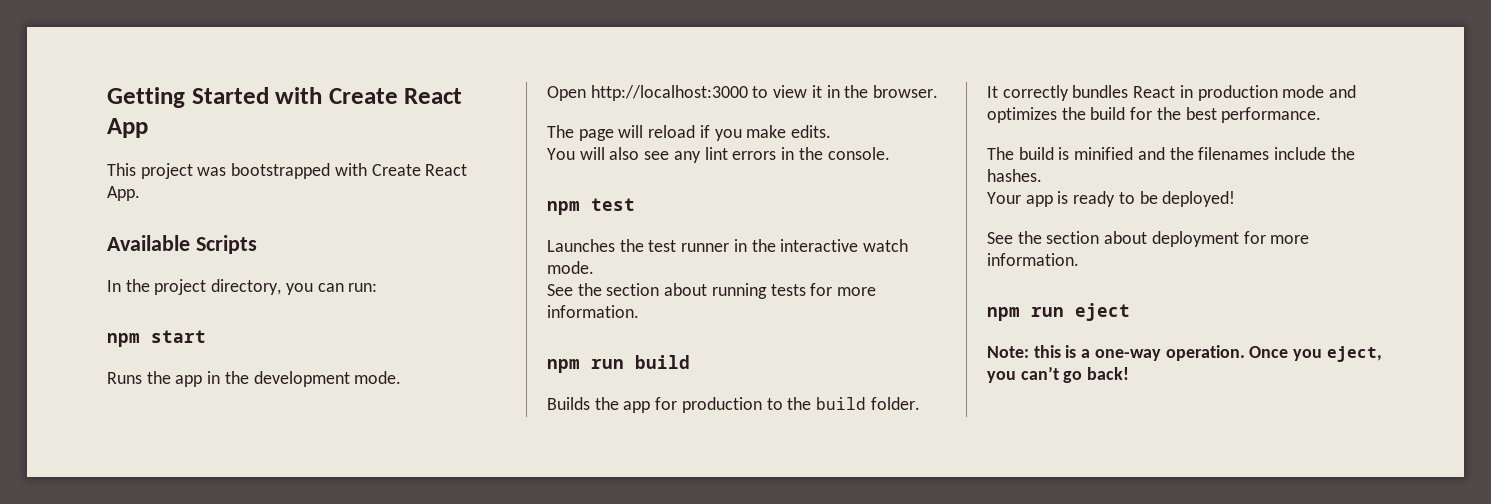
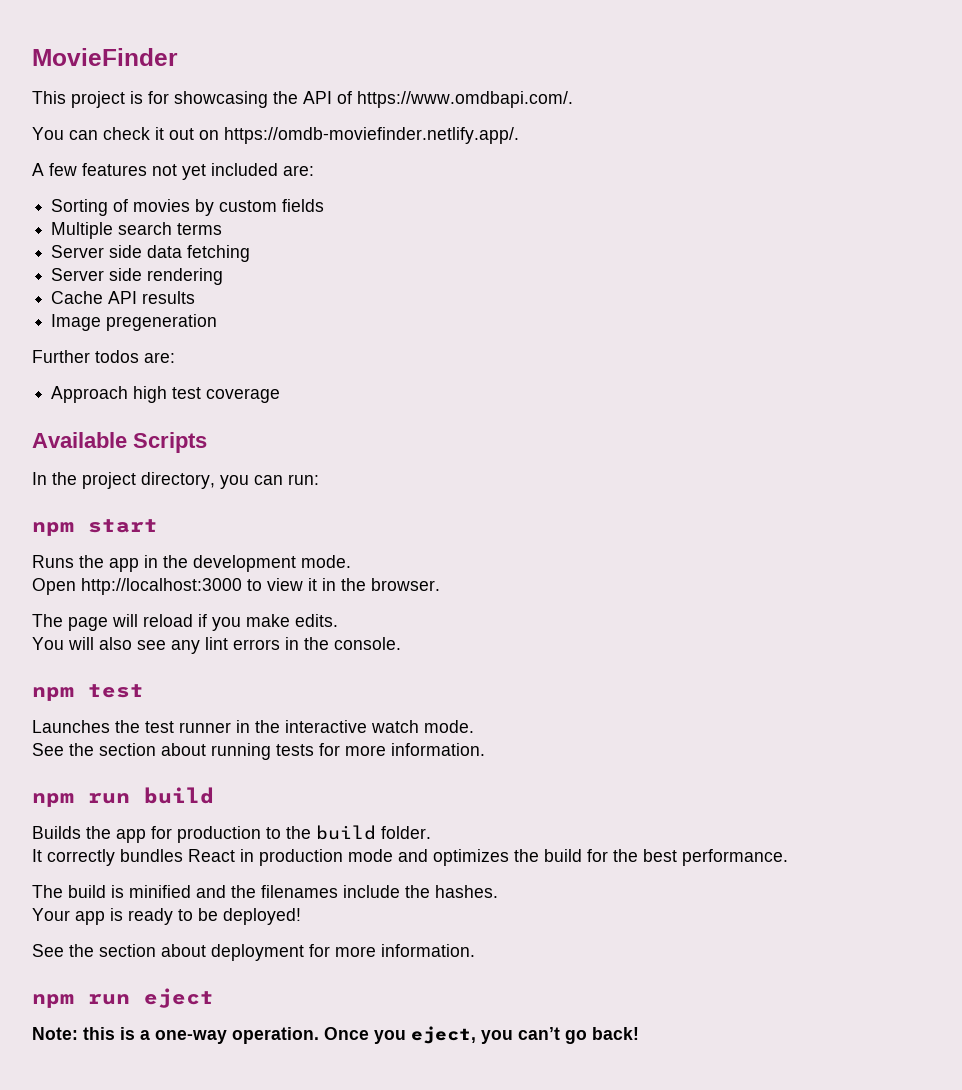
[107,87,463,108] [107,118,148,138] [107,163,468,179] [107,186,140,201] Getting Started with Create React App // This project was bootstrapped with Create React App. -> [32,48,178,66] [32,91,573,108] [32,127,519,144] [32,163,314,180] [51,199,325,216] [51,222,223,239] [51,245,251,262] [51,268,224,285] [51,291,196,304] [51,314,218,331] [32,350,175,363] [51,386,281,403] MovieFinder // This project is for showcasing the API of https://www.omdbapi.com/. // You can check it out on https://omdb-moviefinder.netlify.app/. // A few features not yet included are: // Sorting of movies by custom fields // Multiple search terms // Server side data fetching // Server side rendering // Cache API results // Image pregeneration // Further todos are: // Approach high test coverage

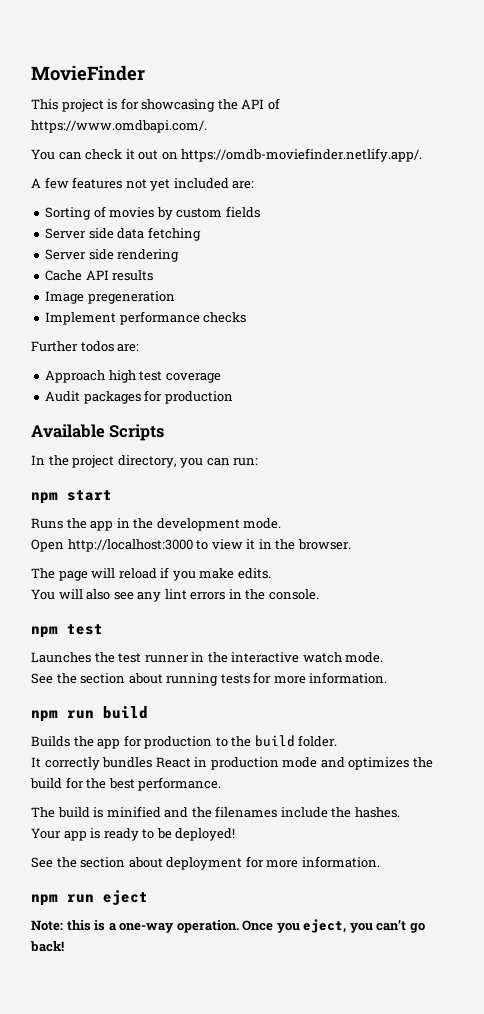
[51,222,223,239] // Multiple search terms -> (260, 212) none
(218, 322) none -> [45,311,247,325] // Implement performance checks
(281, 395) none -> [45,390,233,404] // Audit packages for production

